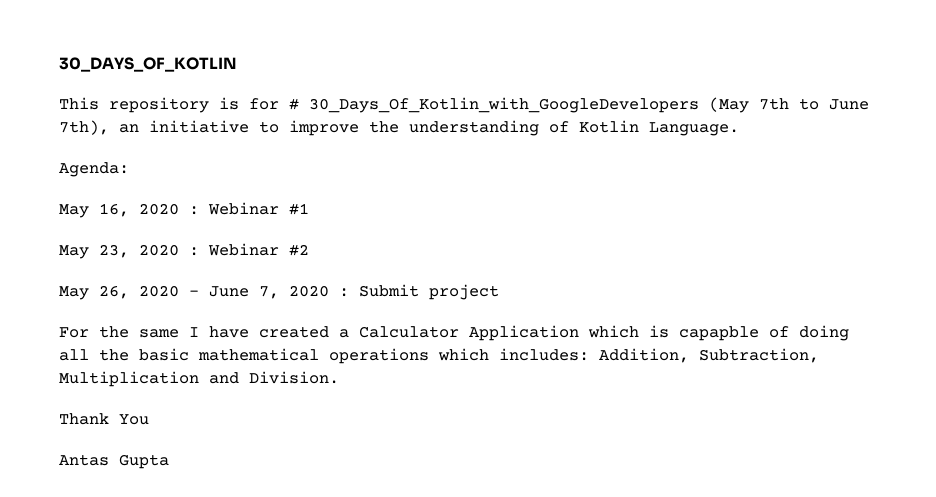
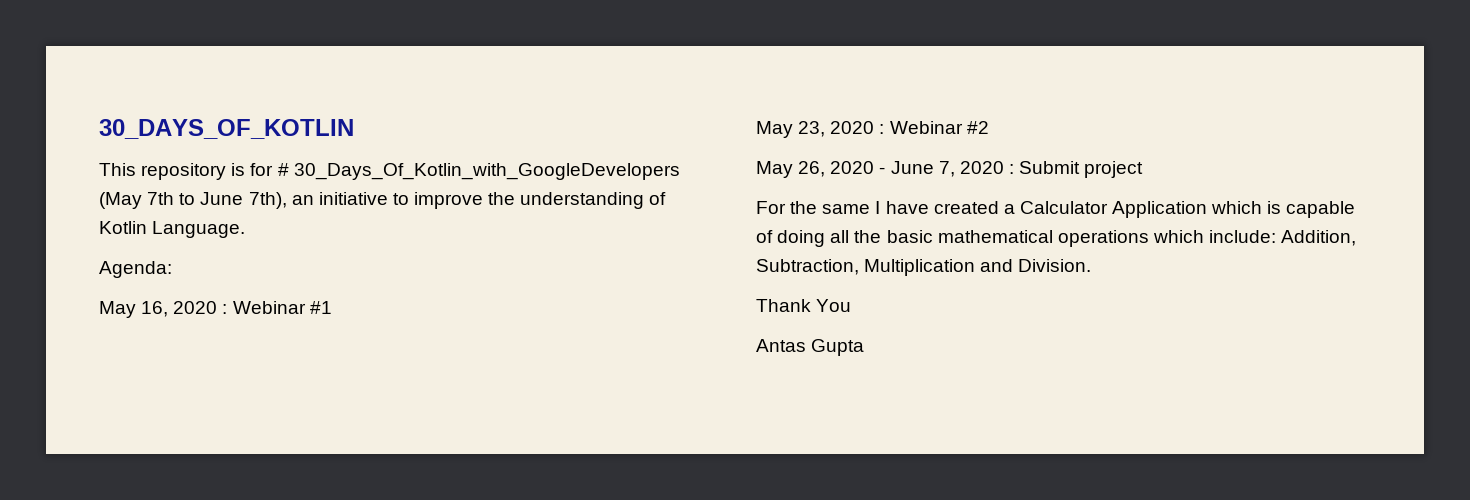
[679,326,759,341] capapble -> [1286,201,1356,218] capable
[499,348,589,361] includes: -> [1209,230,1277,243] include:

